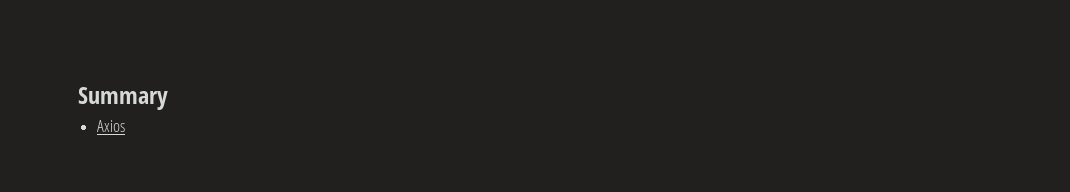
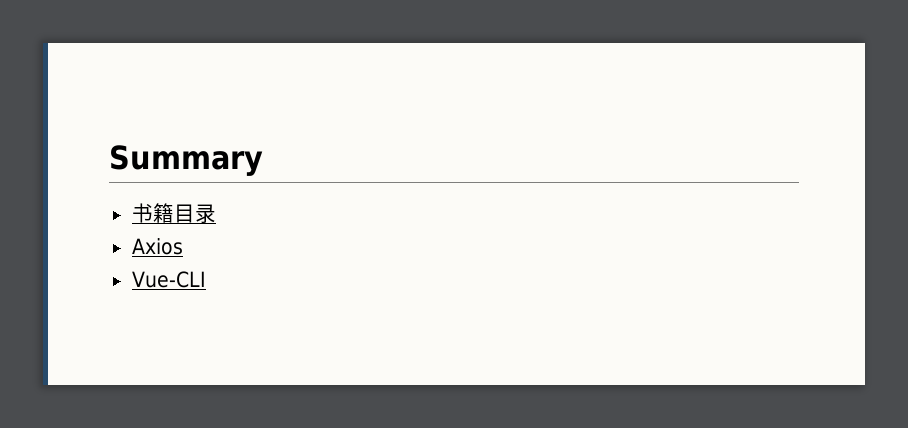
(168, 98) none -> [131,203,216,223] // 书籍目录
(125, 126) none -> [131,271,206,288] // Vue-CLI

